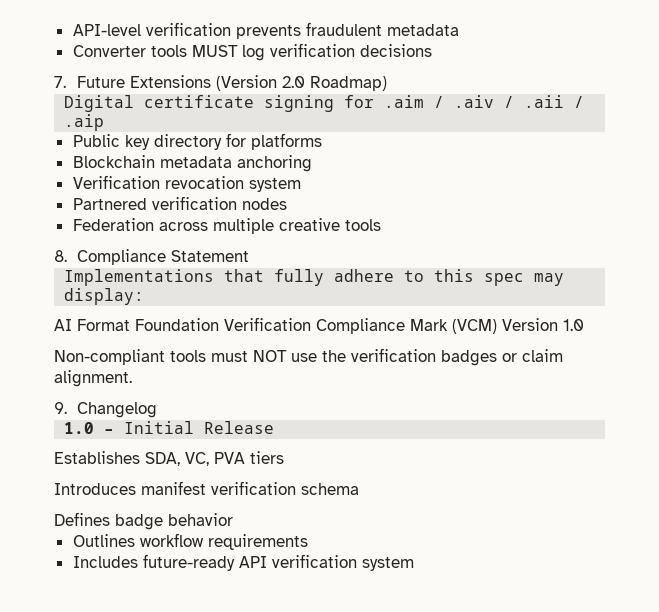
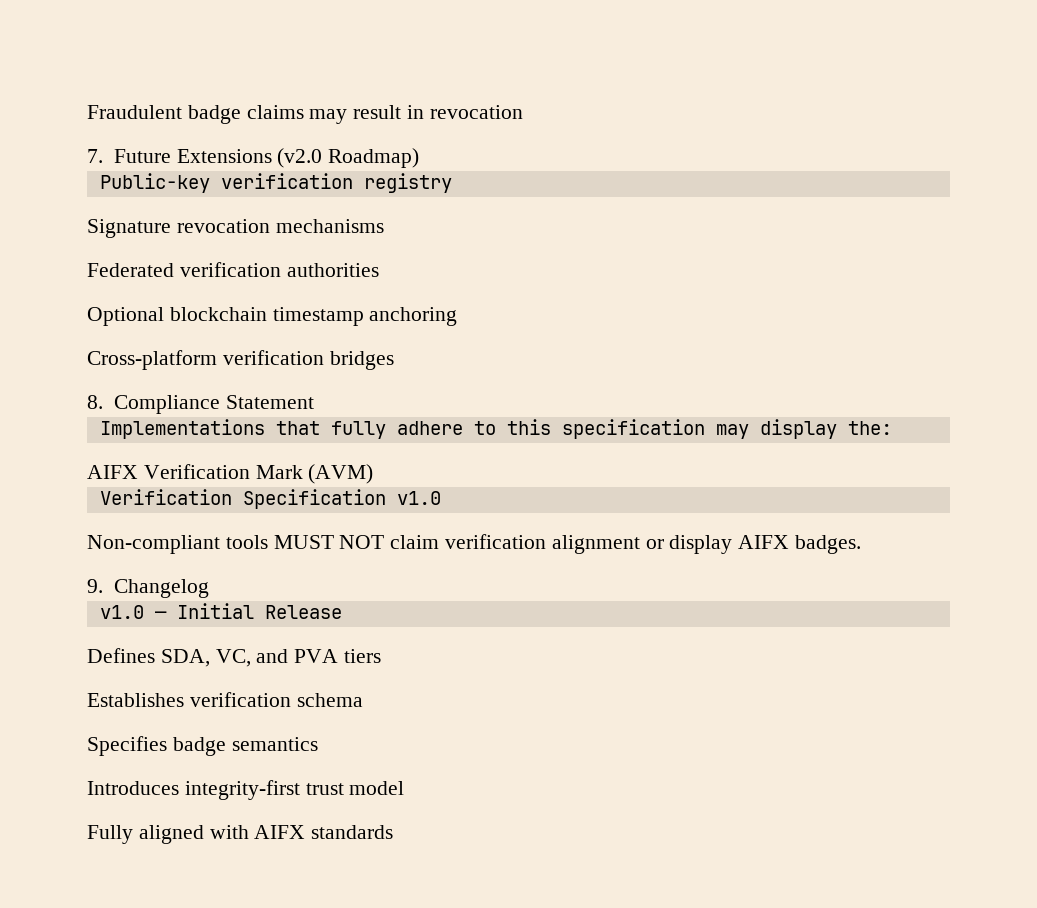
[72,22,459,39] [72,43,432,61] API-level verification prevents fraudulent metadata // Converter tools MUST log verification decisions -> [87,105,523,124] Fraudulent badge claims may result in revocation
[215,75,305,91] (Version 2.0 -> [277,148,323,168] (v2.0
[64,95,585,112] [64,114,105,131] [72,133,322,150] [72,155,312,172] [72,175,301,192] [72,196,287,210] [72,218,381,234] Digital certificate signing for .aim / .aiv / .aii / .aip // Public key directory for platforms // Blockchain metadata anchoring // Verification revocation system // Partnered verification nodes // Federation across multiple creative tools -> [99,173,452,193] [87,219,384,238] [87,262,379,277] [87,307,458,326] [87,350,394,370] Public-key verification registry // Signature revocation mechanisms // Federated verification authorities // Optional blockchain timestamp anchoring // Cross-platform verification bridges
[484,273,565,286] [64,288,145,305] [54,317,584,334] [54,348,563,366] [54,370,132,387] spec may display: // AI Format Foundation Verification Compliance Mark (VCM) Version 1.0 // Non-compliant tools must NOT use the verification badges or claim alignment. -> [561,419,892,439] [87,464,374,484] [99,489,441,509] [87,534,862,554] specification may display the: // AIFX Verification Mark (AVM) // Verification Specification v1.0 // Non-compliant tools MUST NOT claim verification alignment or display AIFX badges.
[64,422,115,434] 1.0 – -> [99,605,167,619] v1.0 —
[54,451,140,464] Establishes -> [87,648,155,663] Defines
(209, 459) none -> [256,649,289,663] and
[54,481,206,495] Introduces manifest -> [87,693,184,707] Establishes
[54,512,233,530] [72,533,308,550] [72,554,414,571] Defines badge behavior // Outlines workflow requirements // Includes future-ready API verification system -> [87,736,318,756] [87,780,405,800] [87,825,394,844] Specifies badge semantics // Introduces integrity-first trust model // Fully aligned with AIFX standards

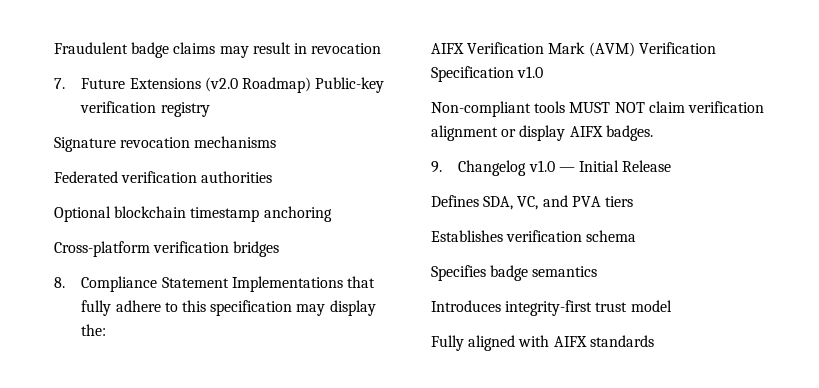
(420, 158) // -> (312, 85) none
(314, 402) // -> (229, 282) none
(374, 474) // -> (635, 49) none
(209, 588) // -> (527, 168) none

